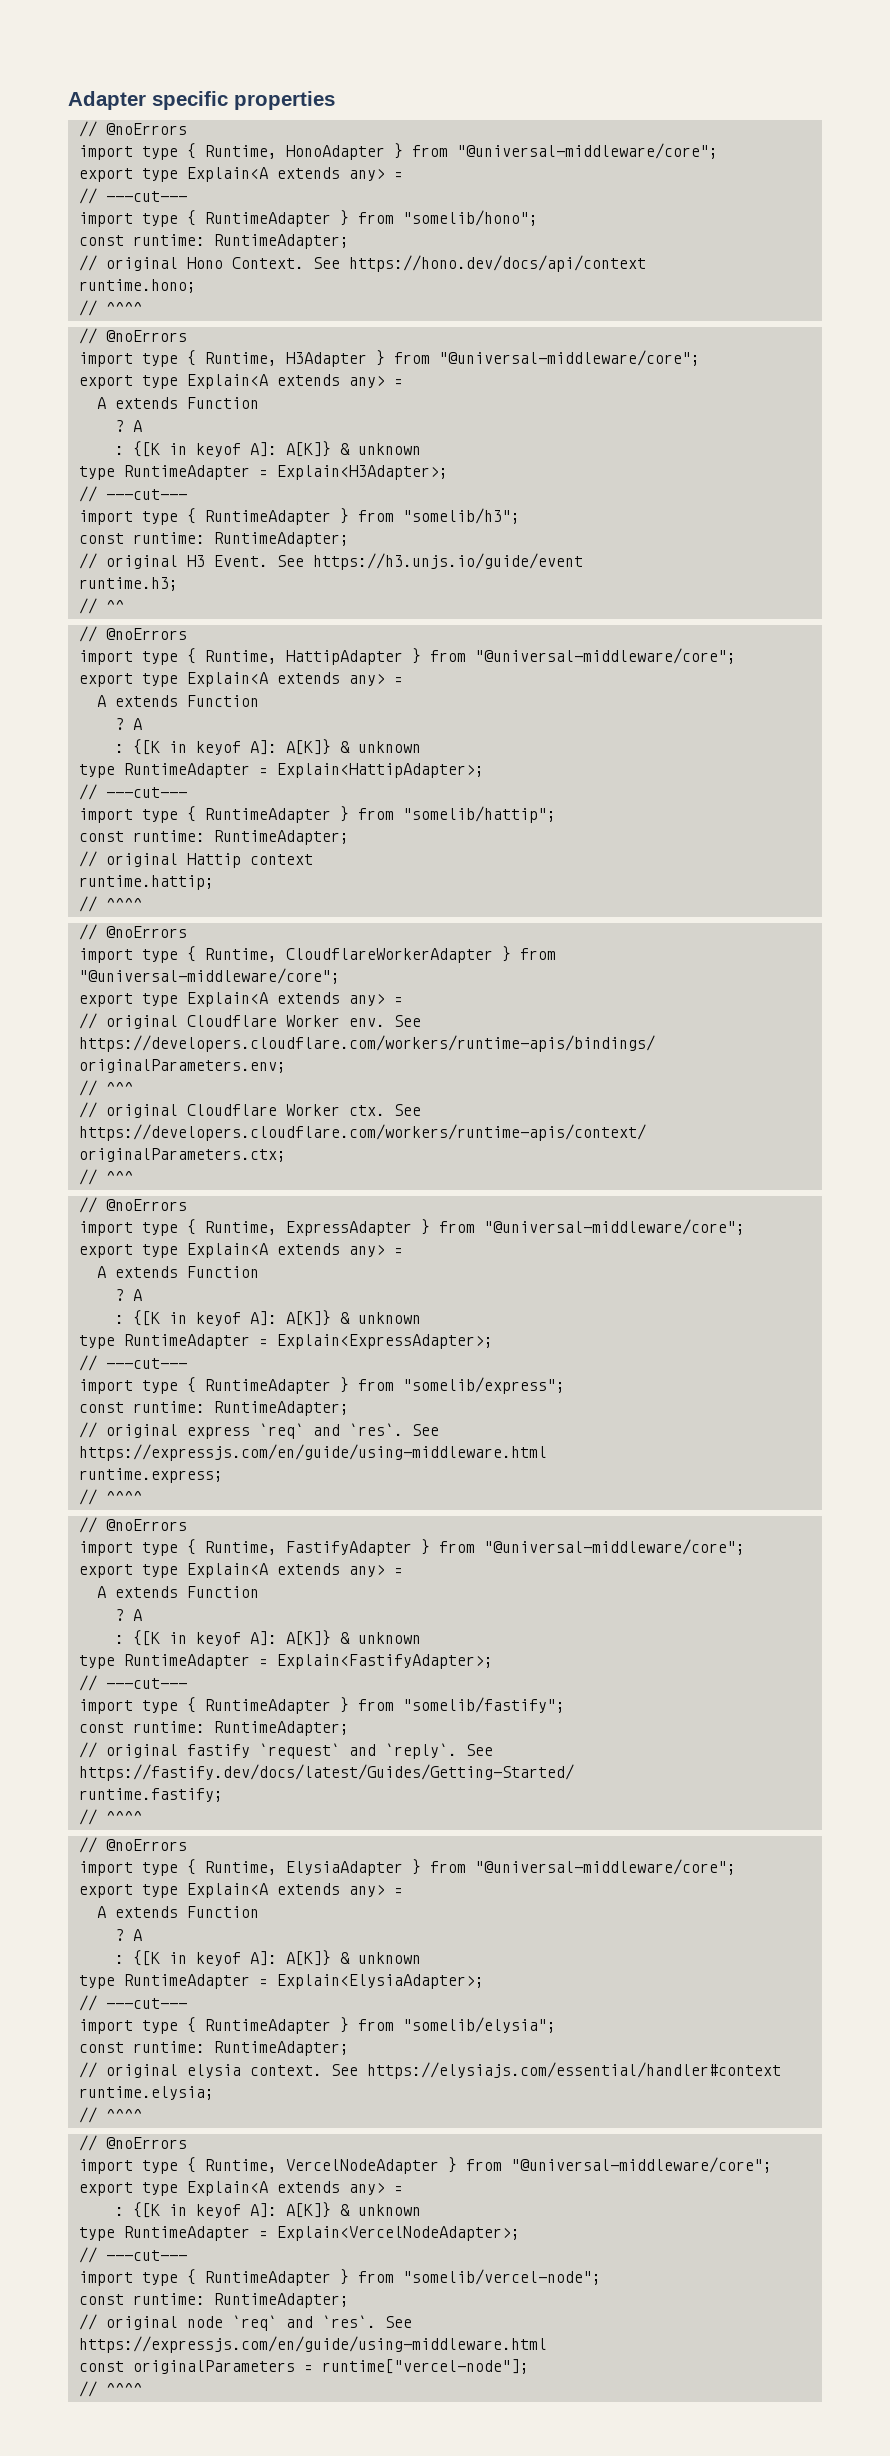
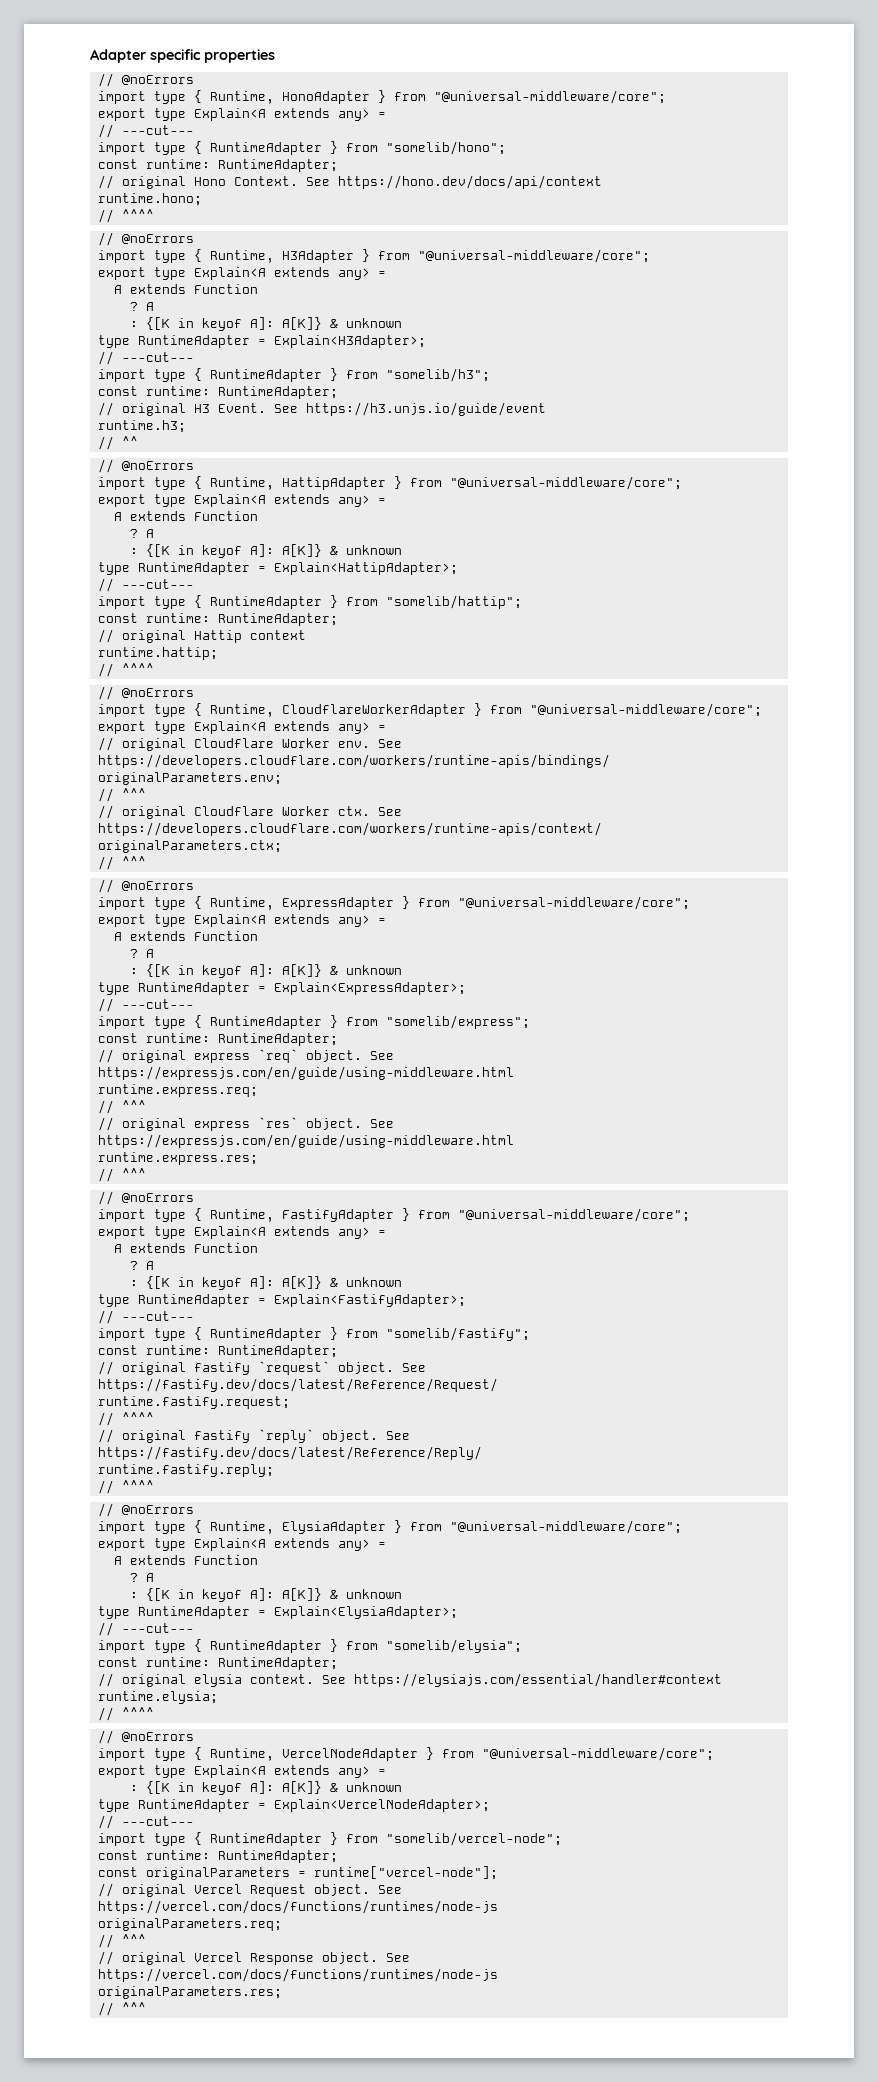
[312,1423,439,1436] [78,1444,547,1461] [78,1468,223,1483] [78,1489,142,1505] and `res`. See https://expressjs.com/en/guide/using-middleware.html // runtime.express; // // ^^^^ -> [305,1050,394,1062] [97,1066,514,1080] [97,1084,258,1097] [97,1100,146,1114] [97,1117,394,1131] [97,1134,514,1148] [97,1152,258,1165] [97,1168,146,1182] object. See https://expressjs.com/en/guide/using-middleware.html // runtime.express.req; // // ^^^ // // original express `res` object. See https://expressjs.com/en/guide/using-middleware.html // runtime.express.res; // // ^^^
[348,1743,493,1759] [78,1764,574,1781] [78,1788,223,1802] and `reply`. See https://fastify.dev/docs/latest/Guides/Getting-Started/ // runtime.fastify; -> [337,1362,426,1374] [97,1378,498,1392] [97,1396,290,1409] [97,1412,154,1426] [97,1429,410,1443] [97,1446,482,1460] [97,1464,274,1477] object. See https://fastify.dev/docs/latest/Reference/Request/ // runtime.fastify.request; // // ^^^^ // // original fastify `reply` object. See https://fastify.dev/docs/latest/Reference/Reply/ // runtime.fastify.reply;
[78,2314,412,2331] [78,2336,547,2353] // // original node `req` and `res`. See https://expressjs.com/en/guide/using-middleware.html -> (338, 1856) none
[105,2383,142,2395] ^^^^ -> [121,1884,402,1897] [97,1900,498,1914] [97,1918,282,1931] [97,1934,146,1948] [97,1951,410,1965] [97,1968,498,1982] [97,1986,282,1999] [97,2002,146,2016] original Vercel Request object. See https://vercel.com/docs/functions/runtimes/node-js // originalParameters.req; // // ^^^ // // original Vercel Response object. See https://vercel.com/docs/functions/runtimes/node-js // originalParameters.res; // // ^^^

